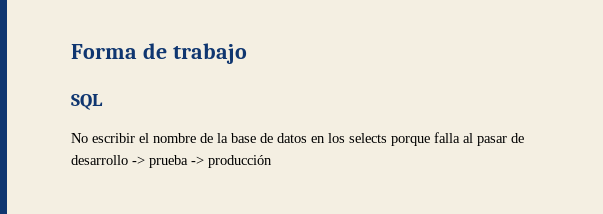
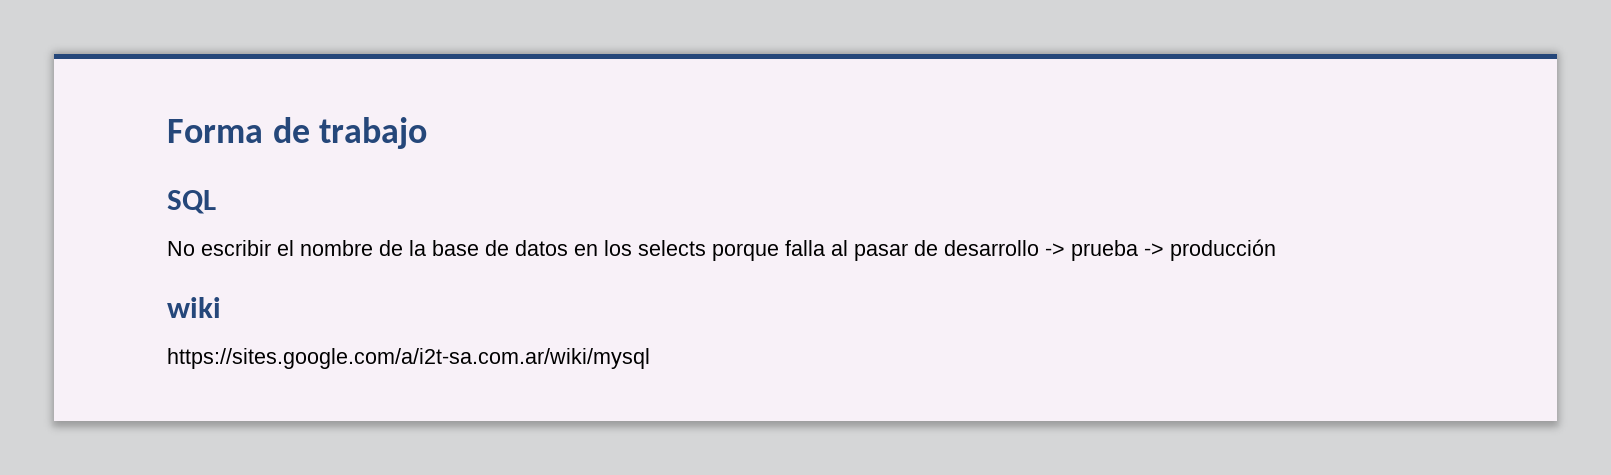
(272, 161) none -> [167,297,221,318] [167,348,650,369] // wiki // https://sites.google.com/a/i2t-sa.com.ar/wiki/mysql

